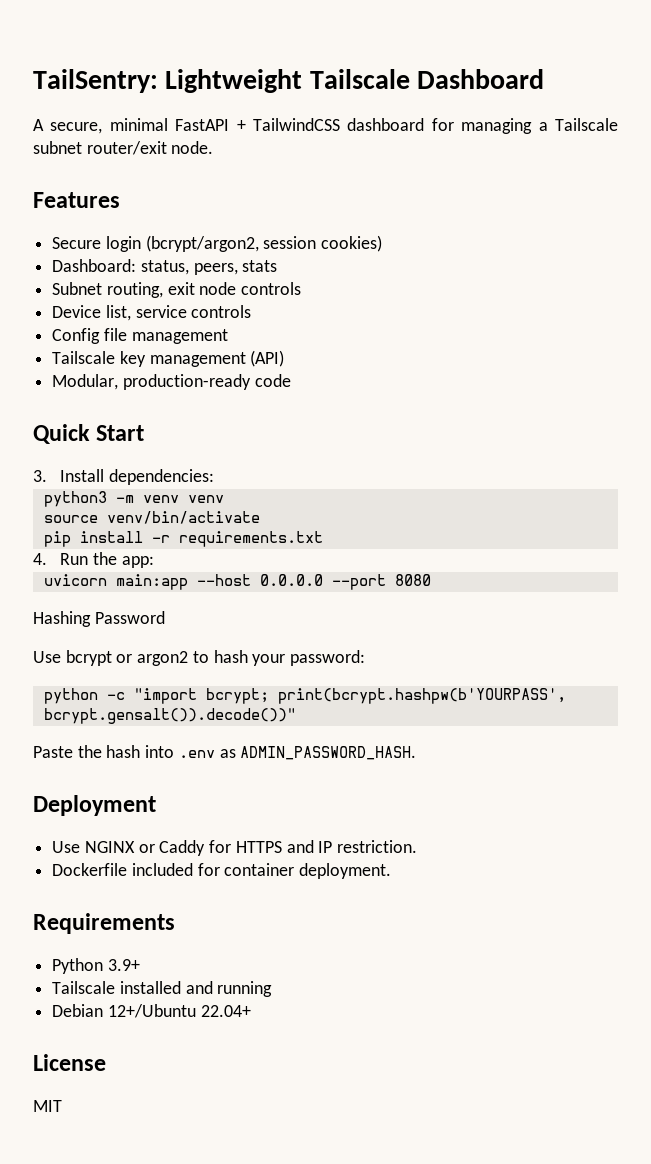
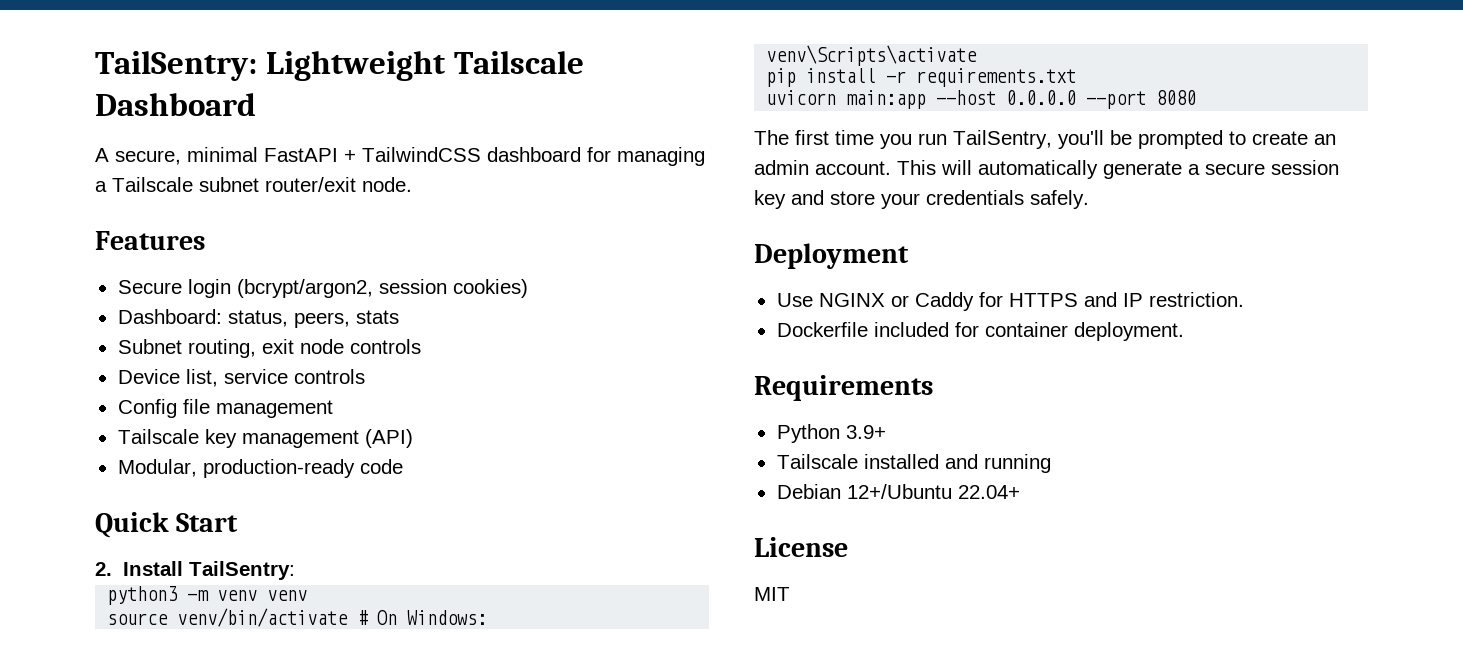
[33,469,214,485] 3. Install dependencies: -> [95,561,296,580] 2. Install TailSentry:
(260, 517) none -> [357,610,488,625] [766,45,978,66] # On Windows: venv\Scripts\activate
[33,552,154,568] // 4. Run the app: -> (1077, 77) none
[33,611,165,627] [33,650,366,666] [43,688,566,704] [43,708,296,724] [33,745,417,760] Hashing Password // Use bcrypt or argon2 to hash your password: // python -c "import bcrypt; print(bcrypt.hashpw(b'YOURPASS', bcrypt.gensalt()).decode())" // Paste the hash into .env as ADMIN_PASSWORD_HASH. -> [754,130,1336,149] [754,160,1339,179] [754,190,1089,209] The first time you run TailSentry, you'll be prompted to create an admin account. This will automatically generate a secure session key and store your credentials safely.

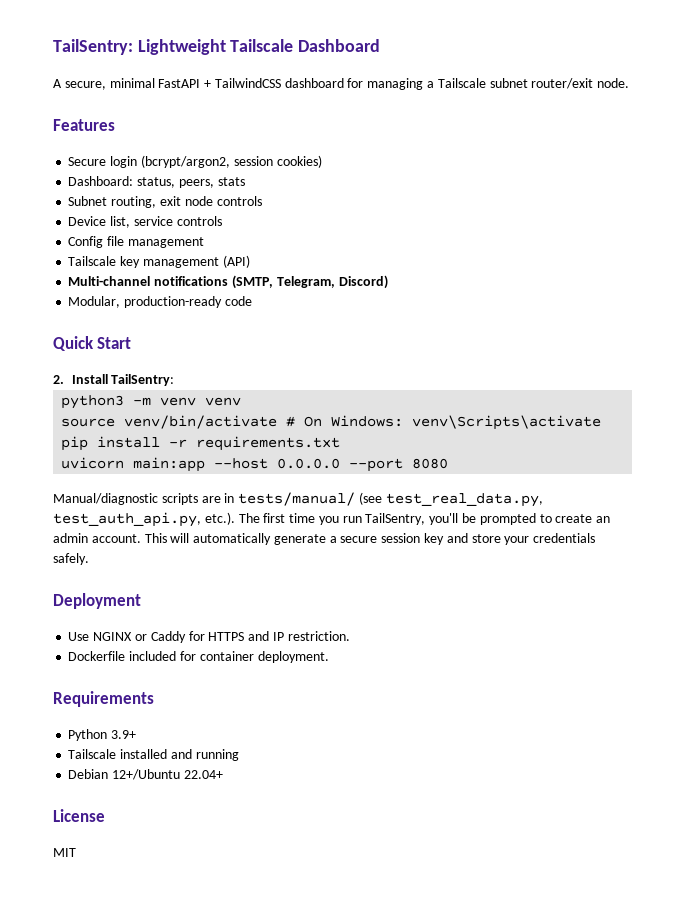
(413, 438) none -> [68,275,388,289] // Multi-channel notifications (SMTP, Telegram, Discord)
(1197, 97) none -> [53,492,543,507] [53,512,235,527] Manual/diagnostic scripts are in tests/manual/ (see test_real_data.py, test_auth_api.py, etc.).

